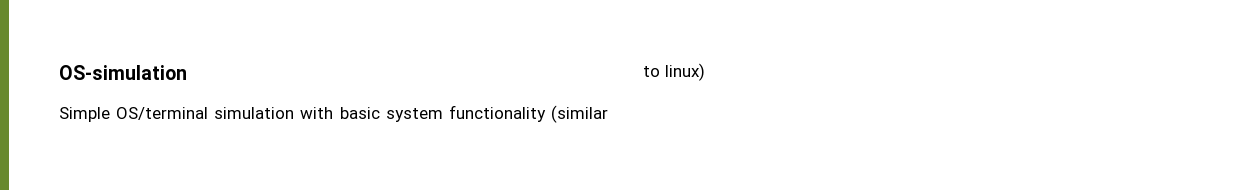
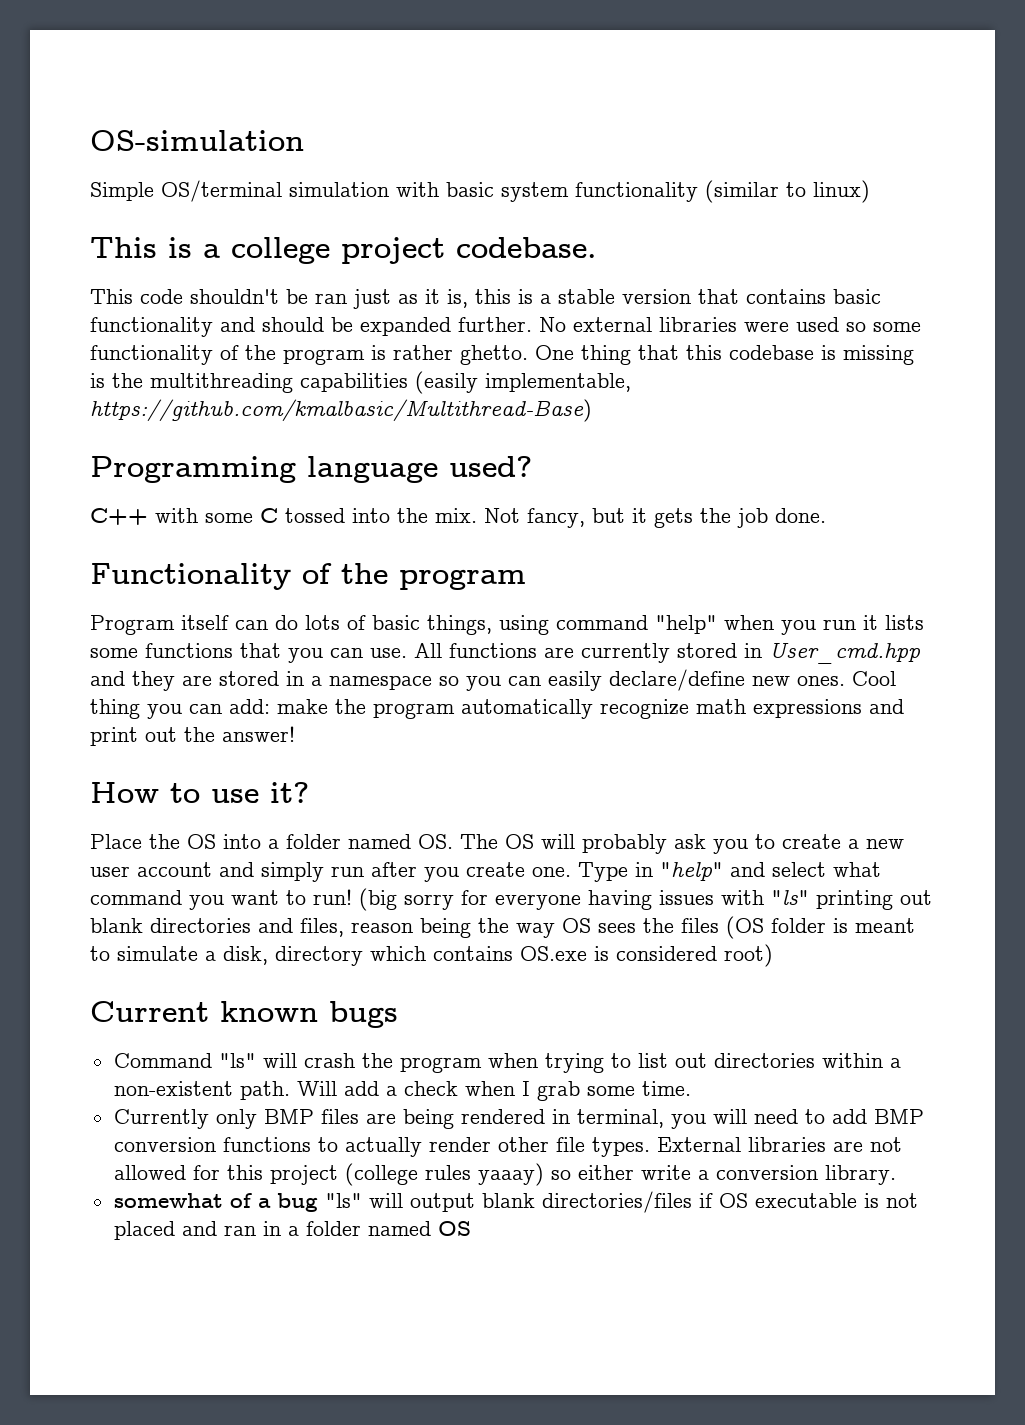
(705, 72) none -> [90,237,597,264] [90,289,881,309] [90,317,921,337] [90,345,914,365] [90,371,631,394] [90,399,592,422] [90,456,532,483] [90,508,826,528] [90,563,526,590] [90,615,924,635] [90,642,921,664] [90,669,896,691] [90,699,904,719] [90,726,295,746] [90,782,309,803] [90,834,904,854] [90,862,881,882] [90,888,932,911] [90,916,915,939] [90,944,773,967] [90,1001,398,1028] [113,1053,901,1073] [113,1081,691,1101] [113,1109,924,1129] [113,1137,902,1157] [113,1163,896,1186] [113,1191,918,1213] [113,1221,471,1240] // This is a college project codebase. // This code shouldn't be ran just as it is, this is a stable version that contains basic functionality and should be expanded further. No external libraries were used so some functionality of the program is rather ghetto. One thing that this codebase is missing is the multithreading capabilities (easily implementable, https://github.com/kmalbasic/Multithread-Base) // Programming language used? // C++ with some C tossed into the mix. Not fancy, but it gets the job done. // Functionality of the program // Program itself can do lots of basic things, using command "help" when you run it lists some functions that you can use. All functions are currently stored in User_cmd.hpp and they are stored in a namespace so you can easily declare/define new ones. Cool thing you can add: make the program automatically recognize math expressions and print out the answer! // How to use it? // Place the OS into a folder named OS. The OS will probably ask you to create a new user account and simply run after you create one. Type in "help" and select what command you want to run! (big sorry for everyone having issues with "ls" printing out blank directories and files, reason being the way OS sees the files (OS folder is meant to simulate a disk, directory which contains OS.exe is considered root) // Current known bugs // Command "ls" will crash the program when trying to list out directories within a non-existent path. Will add a check when I grab some time. // Currently only BMP files are being rendered in terminal, you will need to add BMP conversion functions to actually render other file types. External libraries are not allowed for this project (college rules yaaay) so either write a conversion library. // somewhat of a bug "ls" will output blank directories/files if OS executable is not placed and ran in a folder named OS

